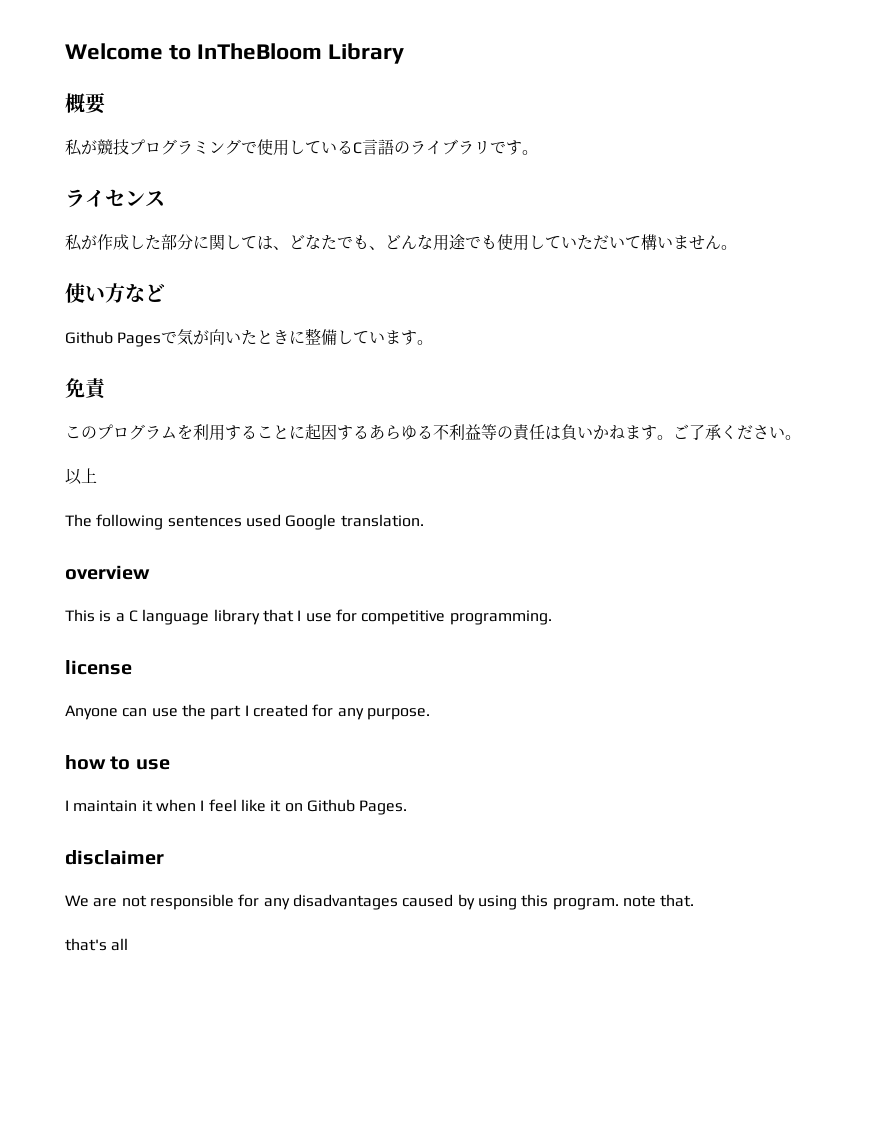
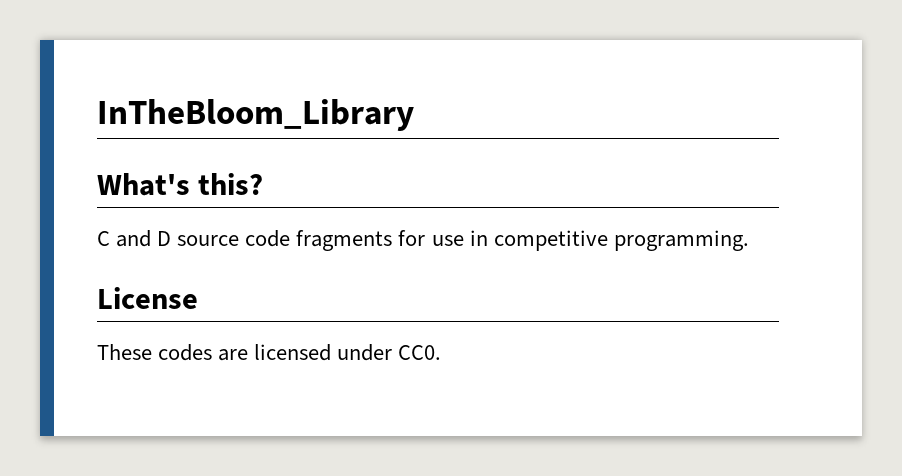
[65,43,405,64] [65,93,106,114] [65,139,538,156] [65,189,165,208] [65,234,737,251] [65,283,165,303] [65,328,434,347] [65,378,108,400] [65,424,801,441] [65,468,97,485] [65,514,424,530] [65,565,150,580] [65,609,552,625] [65,660,132,675] [65,704,430,720] [65,755,170,770] [65,799,408,815] [65,850,164,865] [65,894,695,910] [65,938,129,951] Welcome to InTheBloom Library // 概要 // 私が競技プログラミングで使用しているC言語のライブラリです。 // ライセンス // 私が作成した部分に関しては、どなたでも、どんな用途でも使用していただいて構いません。 // 使い方など // Github Pagesで気が向いたときに整備しています。 // 免責 // このプログラムを利用することに起因するあらゆる不利益等の責任は負いかねます。ご了承ください。 // 以上 // The following sentences used Google translation. // overview // This is a C language library that I use for competitive programming. // license // Anyone can use the part I created for any purpose. // how to use // I maintain it when I feel like it on Github Pages. // disclaimer // We are not responsible for any disadvantages caused by using this program. note that. // that's all -> [97,99,414,131] [97,173,264,196] [97,230,749,251] [97,287,198,309] [97,344,442,361] InTheBloom_Library // What's this? // C and D source code fragments for use in competitive programming. // License // These codes are licensed under CC0.

